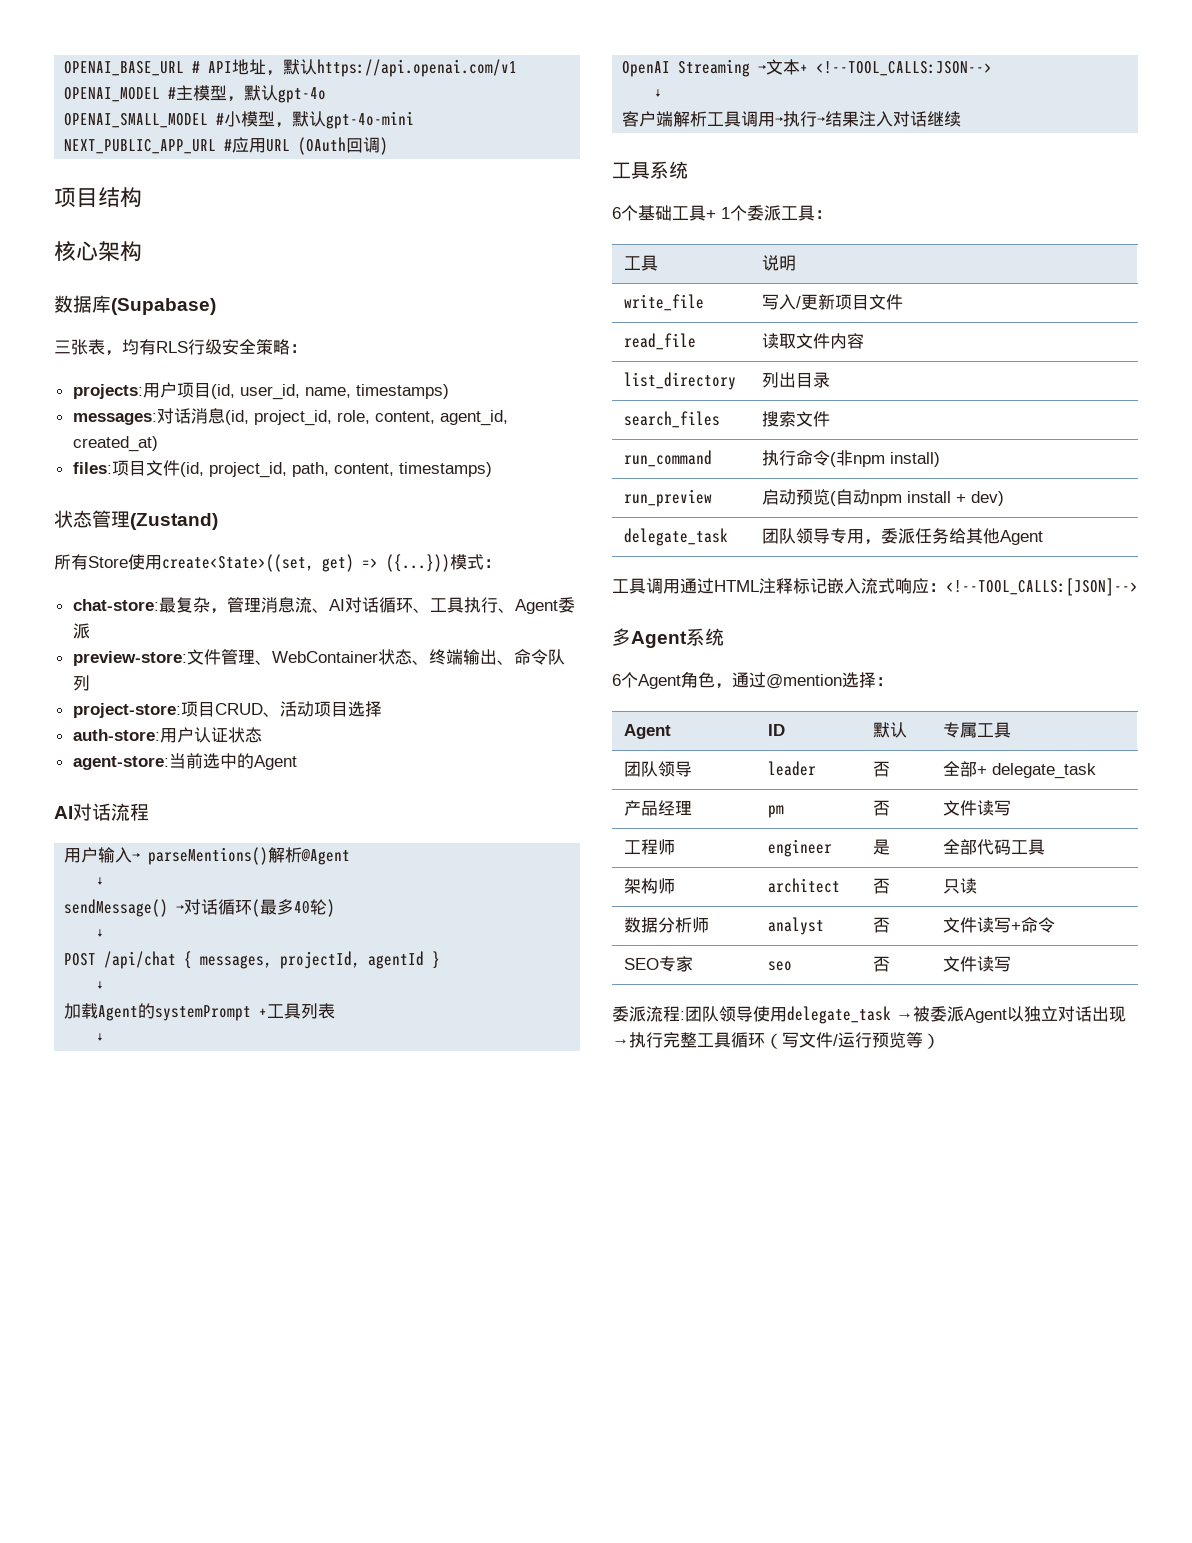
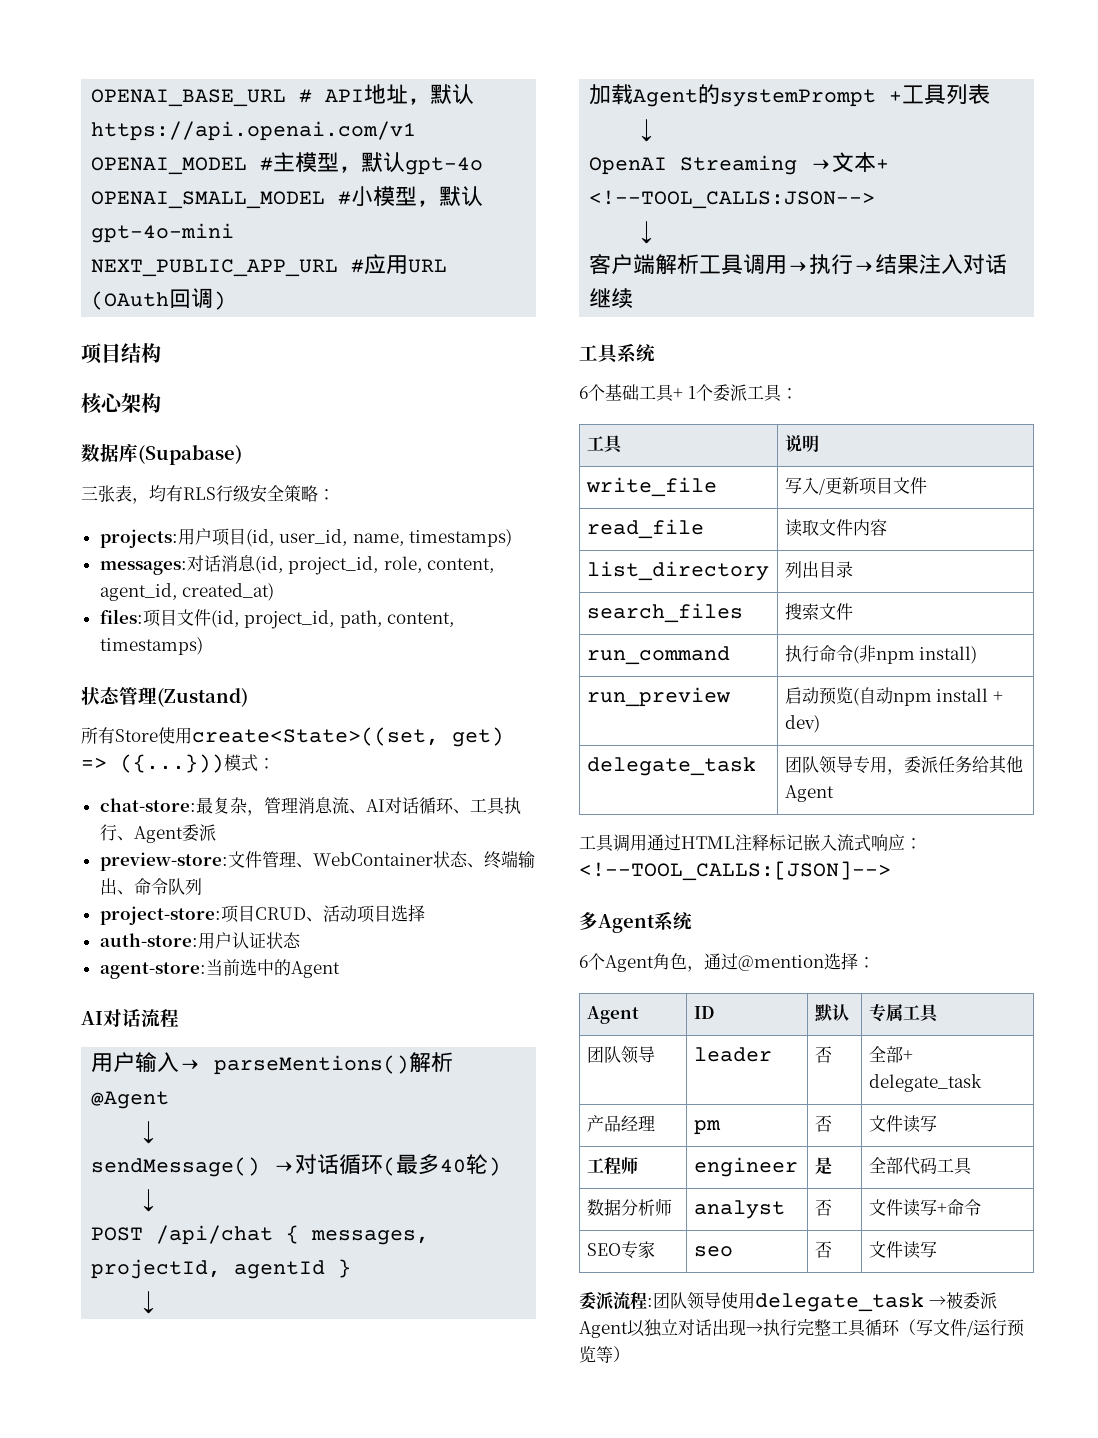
[624,878,676,894] [768,878,841,893] [873,878,891,894] [943,878,978,894] // 架构师 | architect | 否 | 只读 -> (972, 1166) none

